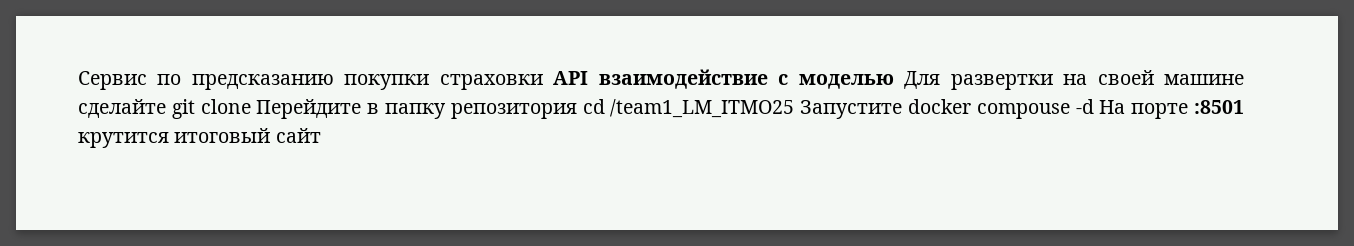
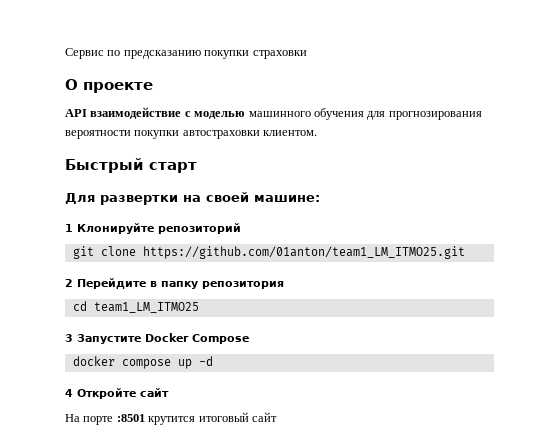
(543, 82) none -> [65,79,153,93] // О проекте //
[904,70,1244,90] [78,99,1094,119] Для развертки на своей машине сделайте git clone Перейдите в папку репозитория cd /team1_LM_ITMO25 Запустите docker compouse -d -> [248,108,482,120] [65,130,318,139] [65,158,197,173] [65,192,320,205] [65,223,241,234] [72,246,465,259] [65,278,284,289] [72,301,199,313] [65,333,249,344] [72,356,213,369] [65,388,169,399] машинного обучения для прогнозирования вероятности покупки автостраховки клиентом. // Быстрый старт // Для развертки на своей машине: // 1 Клонируйте репозиторий // git clone https://github.com/01anton/team1_LM_ITMO25.git // 2 Перейдите в папку репозитория // cd team1_LM_ITMO25 // 3 Запустите Docker Compose // docker compose up -d // 4 Откройте сайт //

